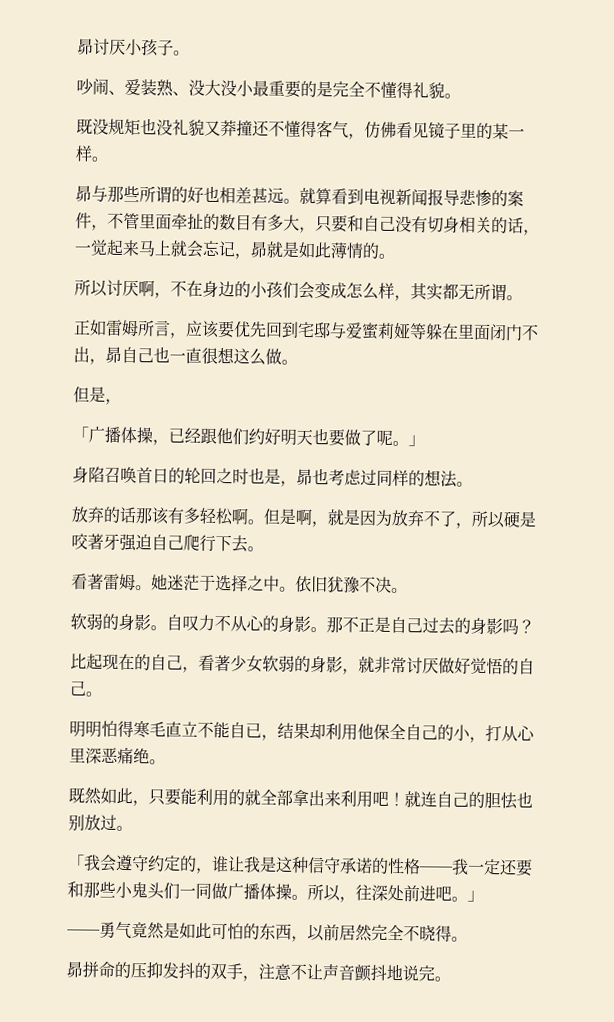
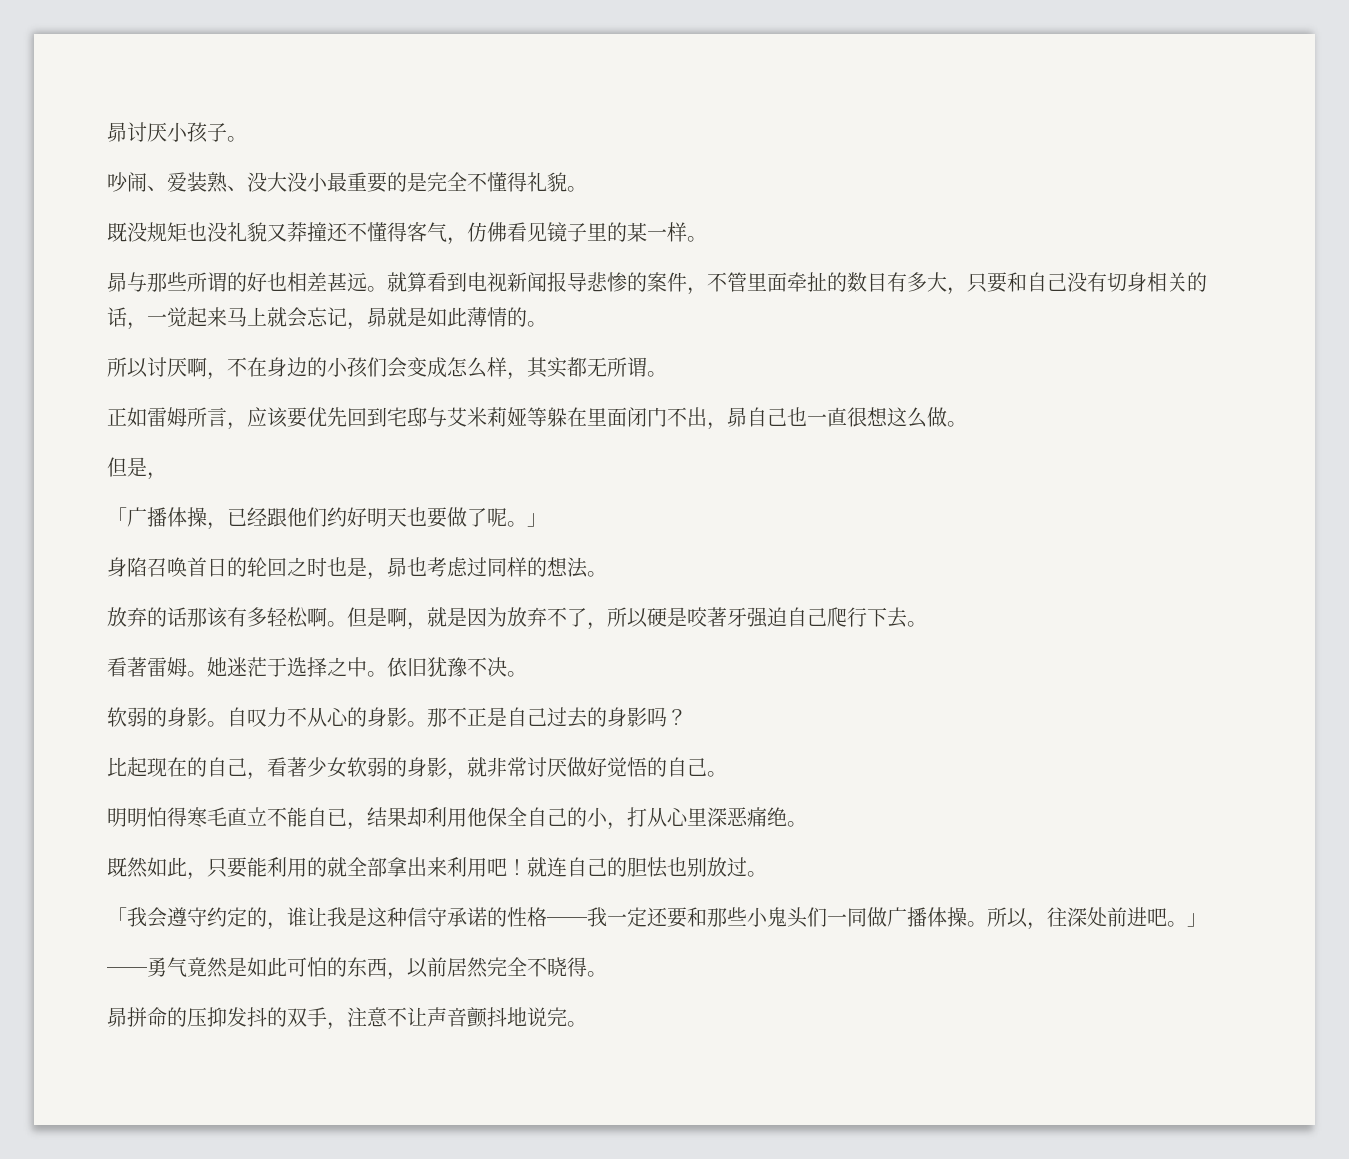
[345,322,379,340] 爱蜜 -> [447,407,487,427] 艾米

